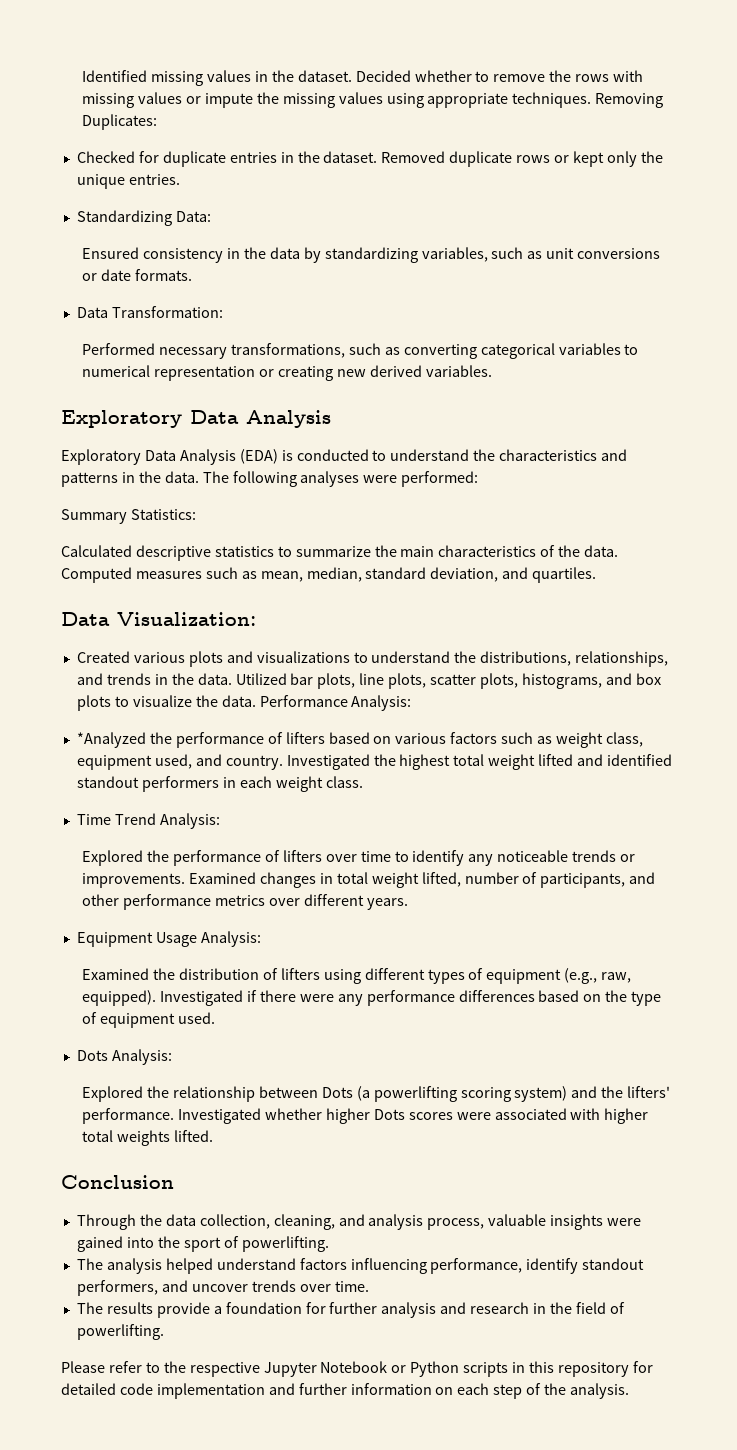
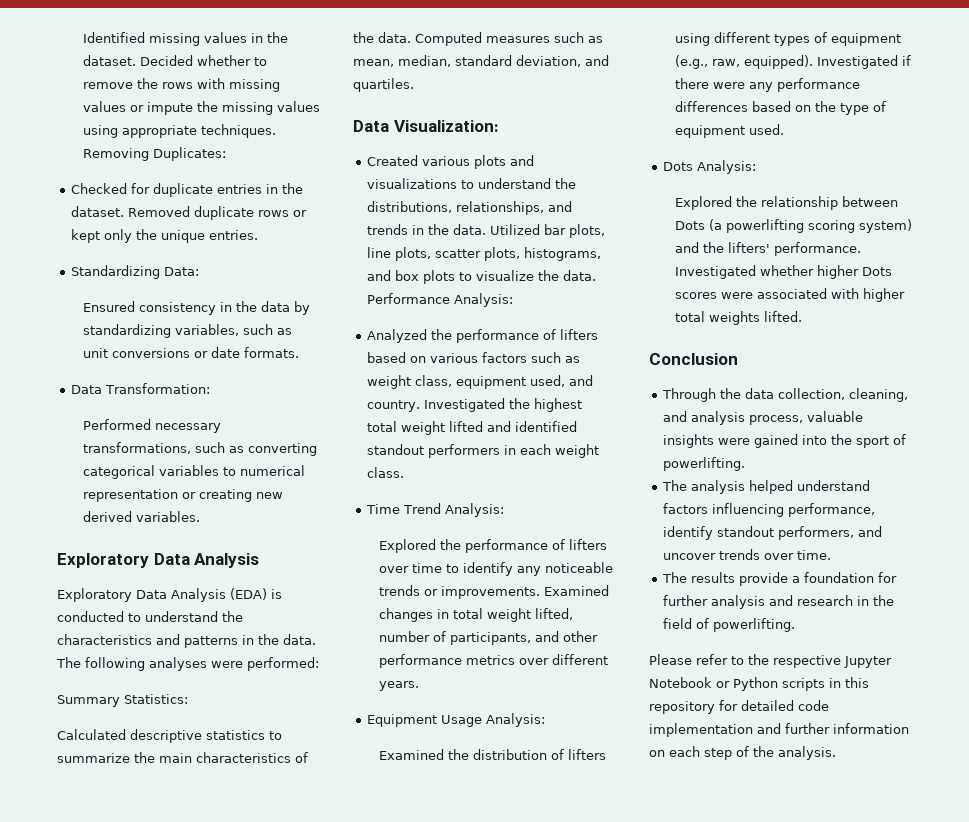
[76,732,146,748] *Analyzed -> [367,329,428,343] Analyzed

